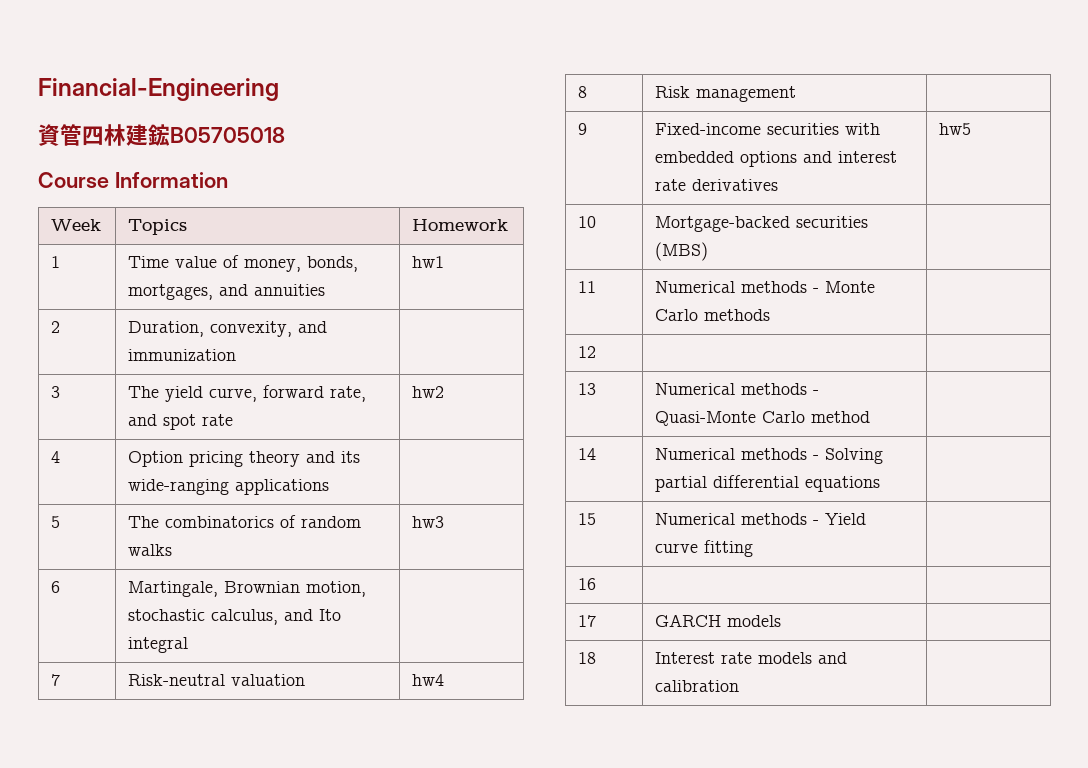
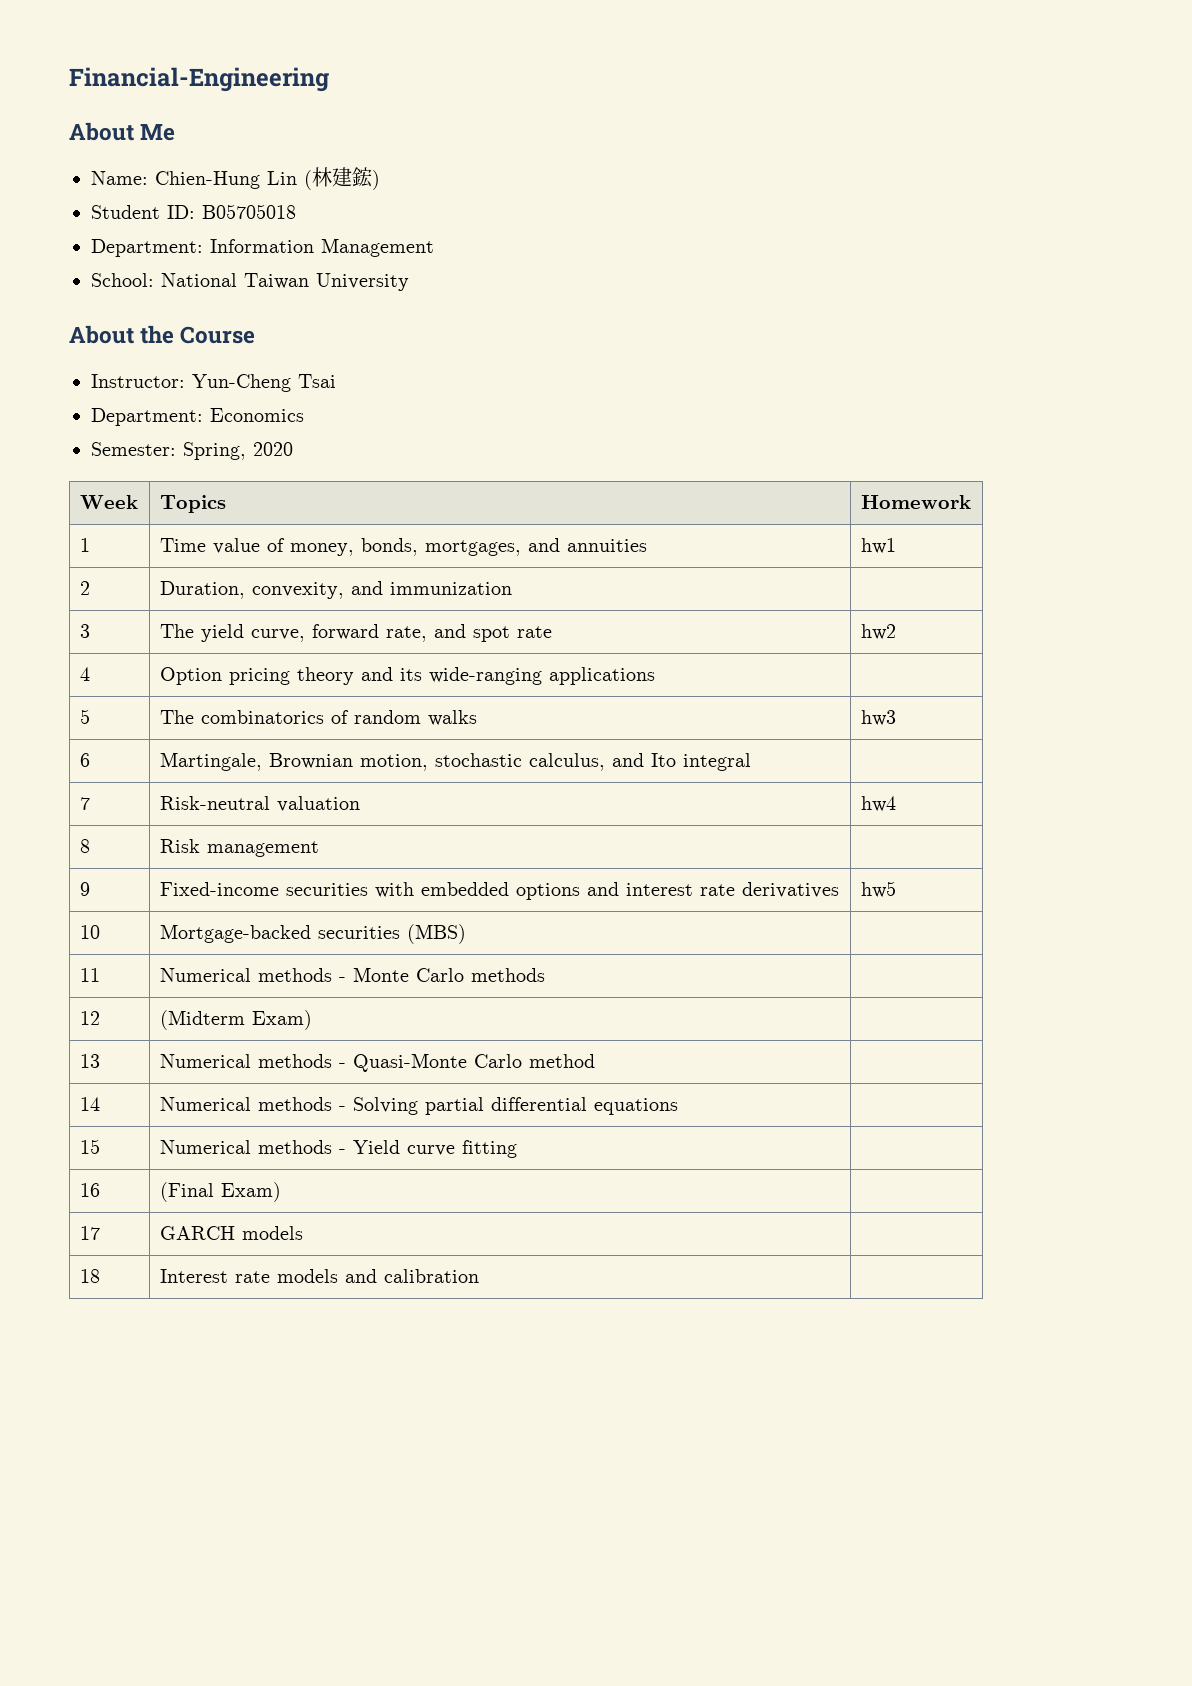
[38,124,285,146] [38,172,228,188] 資管四林建鋐B05705018 // Course Information -> [69,122,176,141] [91,167,380,190] [91,204,296,219] [91,238,434,257] [91,273,409,291] [69,325,256,344] [91,374,336,392] [91,408,304,426] [91,442,293,460] About Me // Name: Chien-Hung Lin (林建鋐) // Student ID: B05705018 // Department: Information Management // School: National Taiwan University // About the Course // Instructor: Yun-Cheng Tsai // Department: Economics // Semester: Spring, 2020
(597, 352) none -> [159,1010,312,1030] (Midterm Exam)
(597, 584) none -> [159,1182,281,1202] (Final Exam)

